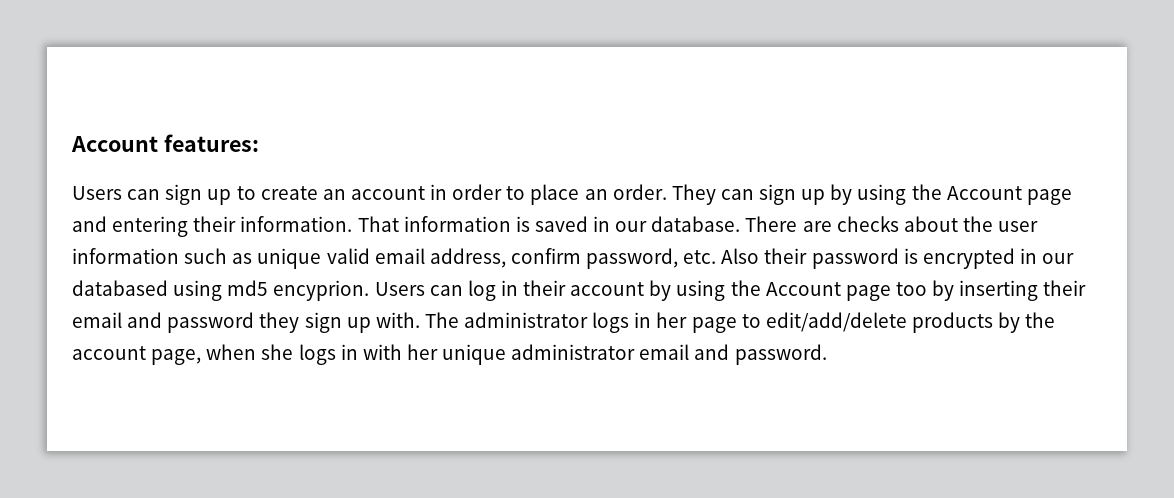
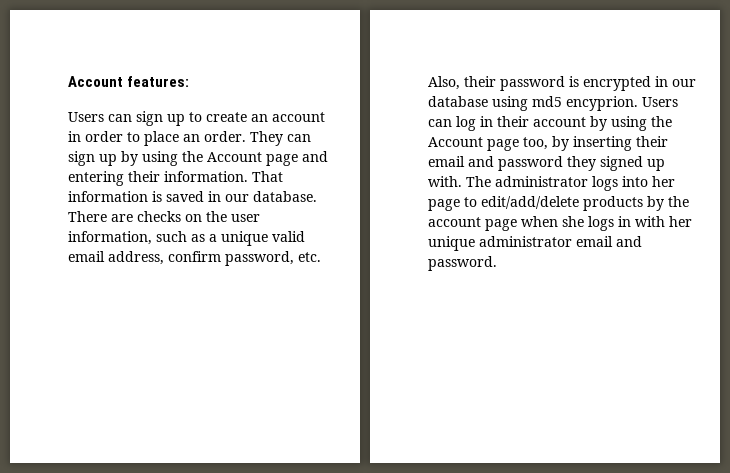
[903,216,958,232] about -> [185,214,202,222] on
[72,248,179,264] information -> [68,231,152,245] information,
(253, 258) none -> [209,234,217,242] a
[721,248,760,264] Also -> [428,76,460,90] Also,
[72,280,168,296] databased -> [428,96,488,107] database
[895,282,927,296] too -> [523,137,548,150] too,
[304,312,342,333] sign -> [600,156,643,171] signed
[634,312,652,328] in -> [622,176,648,187] into
[151,349,202,365] page, -> [485,219,517,231] page

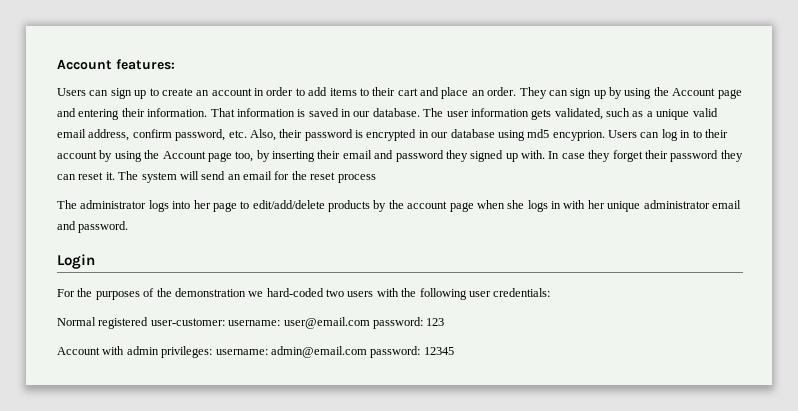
(140, 137) none -> [308,87,439,96] add items to their cart and
[68,211,260,222] [68,231,152,245] There are checks on the user information, -> [423,108,603,120] The user information gets validated,
(493, 121) none -> [692,130,702,138] to
(462, 181) none -> [548,150,743,162] [57,171,376,183] In case they forget their password they can reset it. The system will send an email for the reset process //
(497, 263) none -> [57,254,95,269] [57,288,551,300] [57,317,445,329] [57,346,454,358] // Login // For the purposes of the demonstration we hard-coded two users with the following user credentials: // Normal registered user-customer: username: user@email.com password: 123 // Account with admin privileges: username: admin@email.com password: 12345

